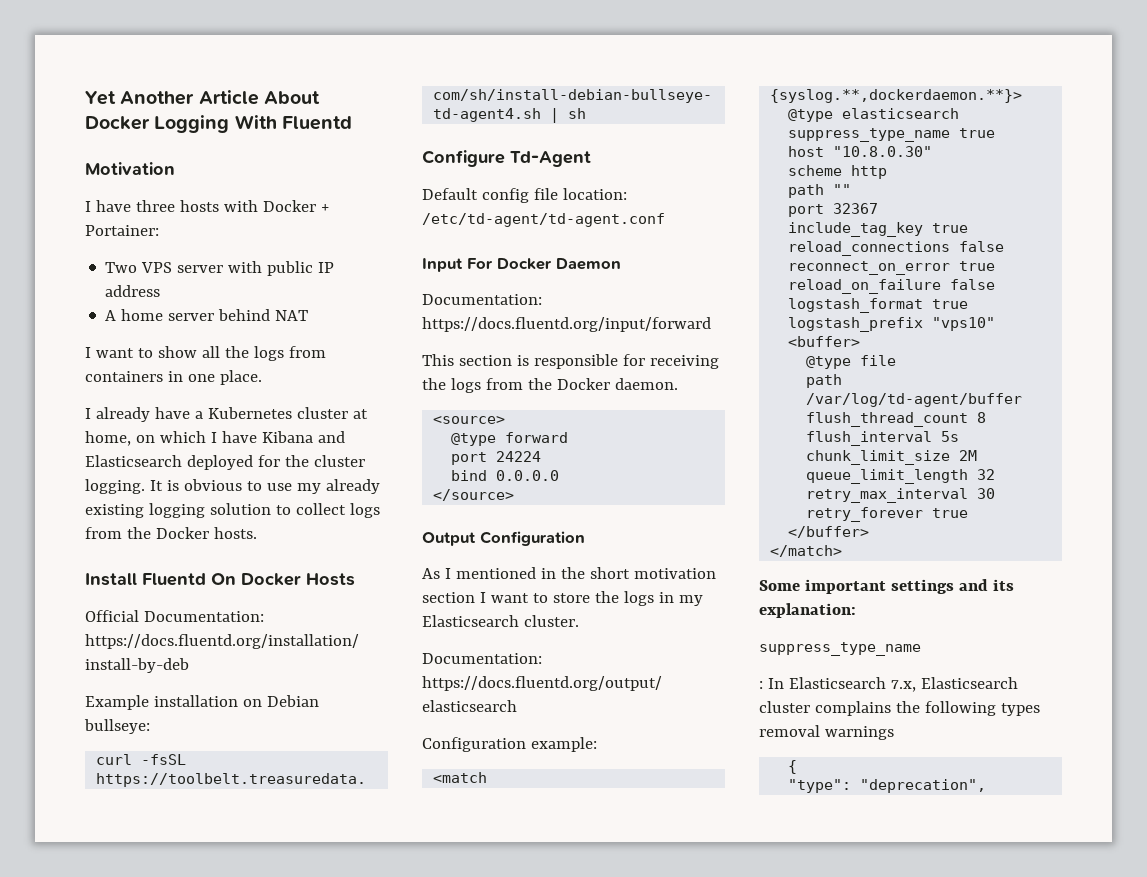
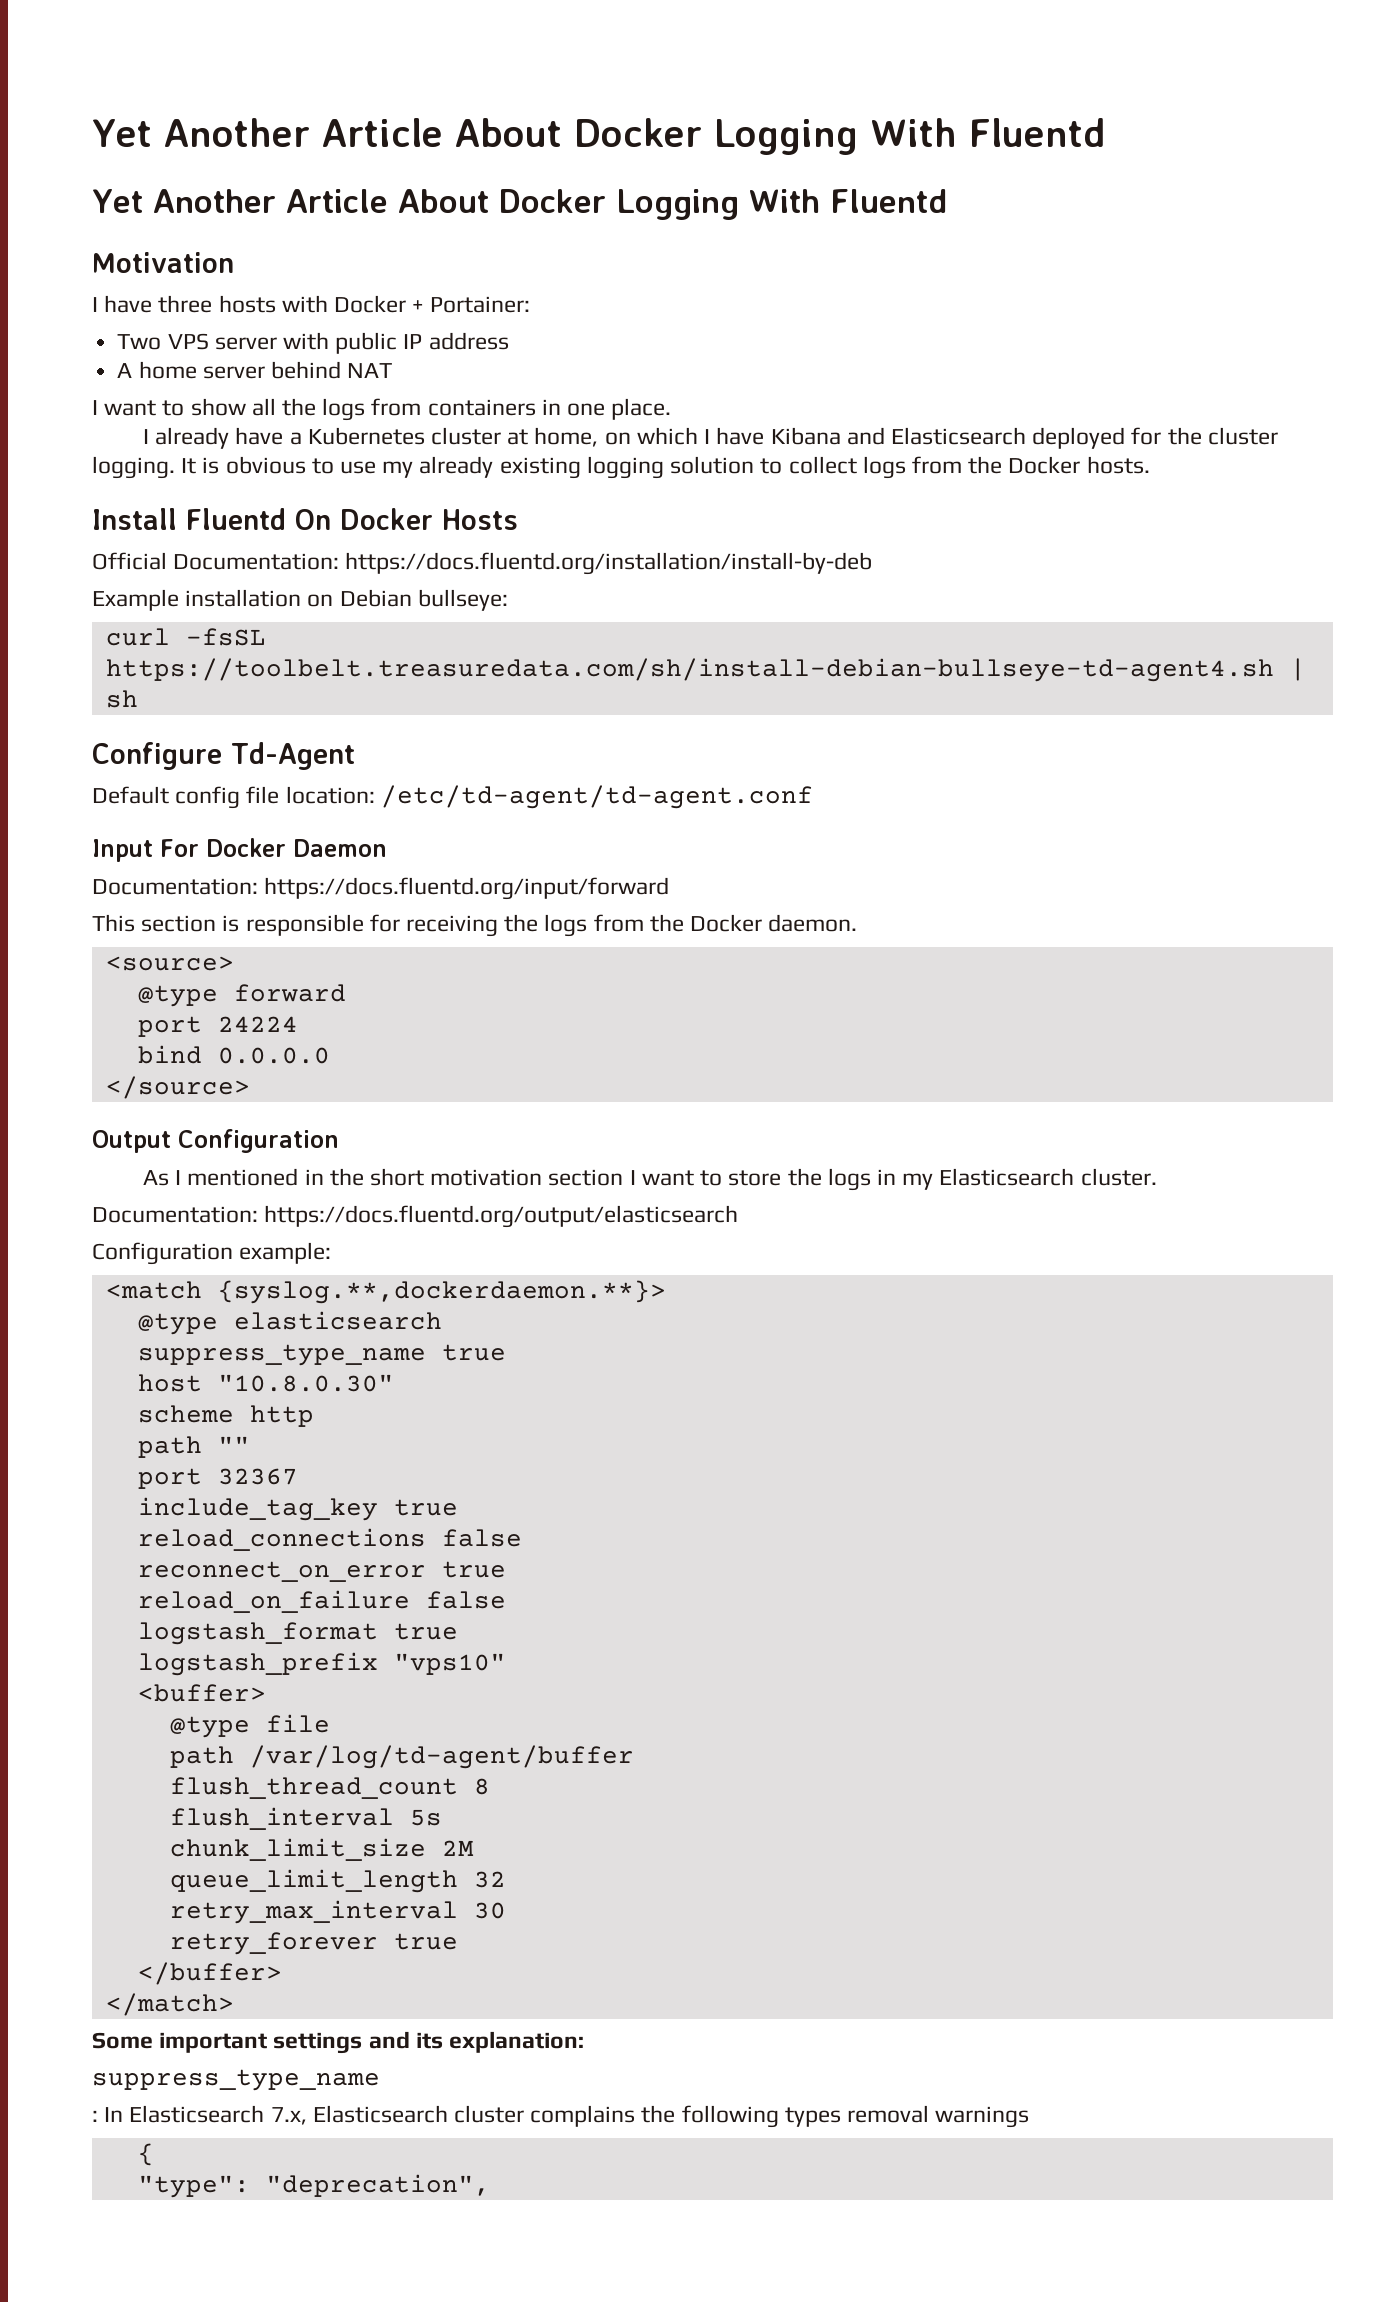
[85,90,320,105] [85,115,352,133] Yet Another Article About Docker Logging With Fluentd -> [92,118,1105,155] [92,189,947,220] Yet Another Article About Docker Logging With Fluentd // Yet Another Article About Docker Logging With Fluentd

